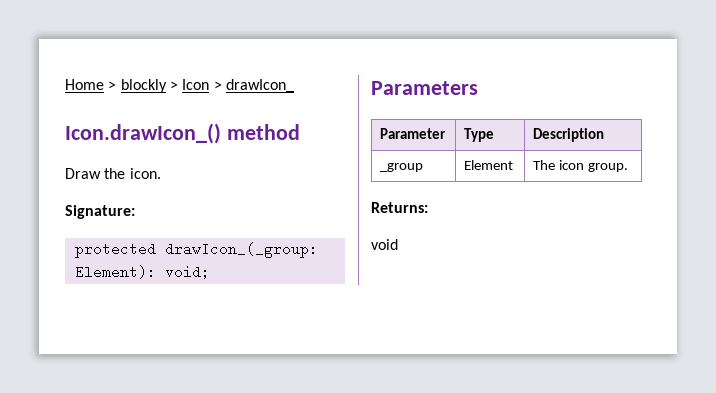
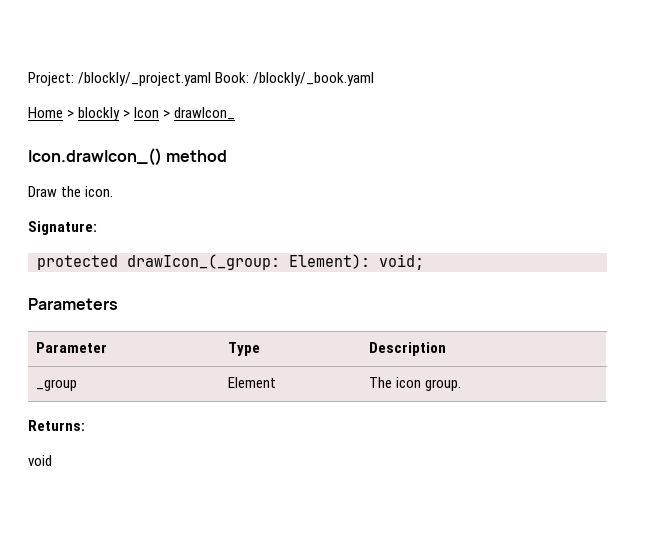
(65, 84) none -> [28,72,375,86] Project: /blockly/_project.yaml Book: /blockly/_book.yaml //

